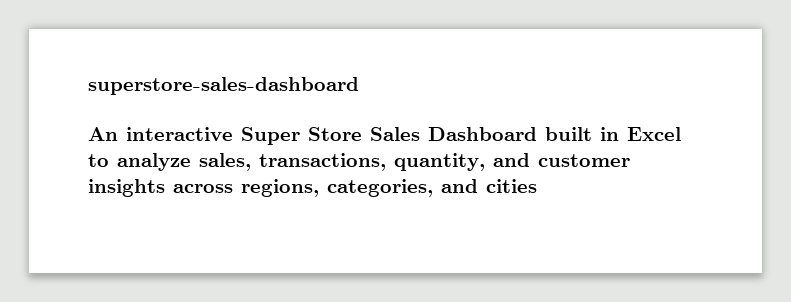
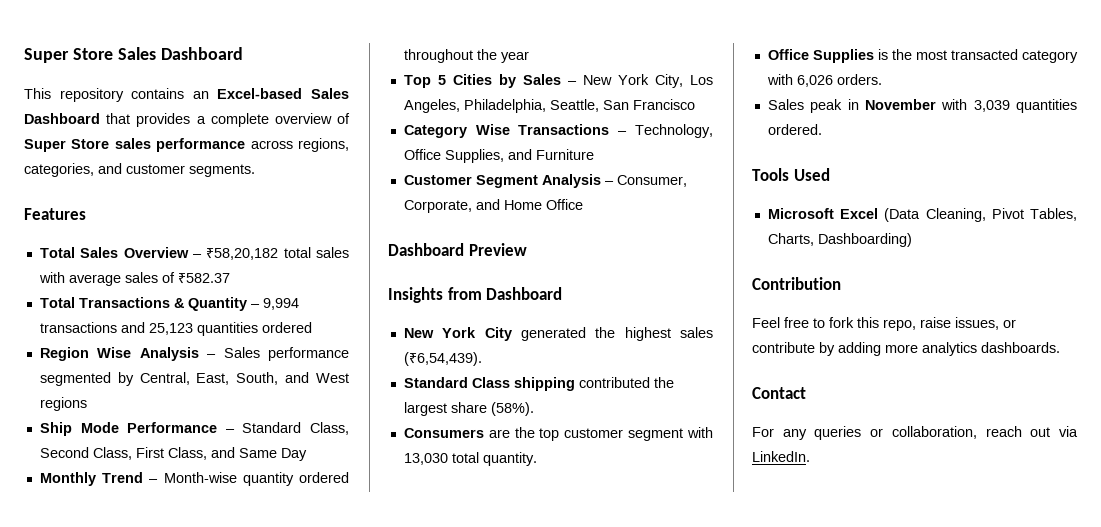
[88,77,359,95] [88,127,233,141] superstore-sales-dashboard // An interactive -> (24, 55) none
[545,127,681,141] [88,153,630,171] [88,179,537,197] built in Excel to analyze sales, transactions, quantity, and customer insights across regions, categories, and cities -> [24,88,349,102] [24,113,350,127] [24,138,349,152] [24,163,255,177] [24,208,86,220] [39,247,349,260] [38,272,230,286] [39,297,299,311] [39,322,312,336] [39,347,349,361] [39,372,349,386] [39,397,87,411] [39,422,350,436] [39,447,307,461] [39,472,349,486] [403,49,529,63] [403,74,713,88] [403,99,695,113] [403,124,713,138] [403,149,594,163] [403,174,687,188] [403,199,583,213] [388,243,527,256] [388,287,563,303] [403,327,713,341] [403,352,482,366] [403,377,674,391] [403,402,534,416] [403,427,713,441] [403,452,537,466] [767,49,1078,63] [766,74,882,87] [767,99,1077,113] [767,124,822,135] [752,168,830,181] [767,208,1077,222] [767,233,912,247] [752,277,841,290] [752,317,1016,331] [752,342,1060,356] [752,387,806,399] [752,426,1078,440] [752,451,810,462] // This repository contains an Excel-based Sales Dashboard that provides a complete overview of Super Store sales performance across regions, categories, and customer segments. // Features // Total Sales Overview – ₹58,20,182 total sales with average sales of ₹582.37 // Total Transactions & Quantity – 9,994 transactions and 25,123 quantities ordered // Region Wise Analysis – Sales performance segmented by Central, East, South, and West regions // Ship Mode Performance – Standard Class, Second Class, First Class, and Same Day // Monthly Trend – Month-wise quantity ordered throughout the year // Top 5 Cities by Sales – New York City, Los Angeles, Philadelphia, Seattle, San Francisco // Category Wise Transactions – Technology, Office Supplies, and Furniture // Customer Segment Analysis – Consumer, Corporate, and Home Office // Dashboard Preview // Insights from Dashboard // New York City generated the highest sales (₹6,54,439). // Standard Class shipping contributed the largest share (58%). // Consumers are the top customer segment with 13,030 total quantity. // Office Supplies is the most transacted category with 6,026 orders. // Sales peak in November with 3,039 quantities ordered. // Tools Used // Microsoft Excel (Data Cleaning, Pivot Tables, Charts, Dashboarding) // Contribution // Feel free to fork this repo, raise issues, or contribute by adding more analytics dashboards. // Contact // For any queries or collaboration, reach out via LinkedIn.

